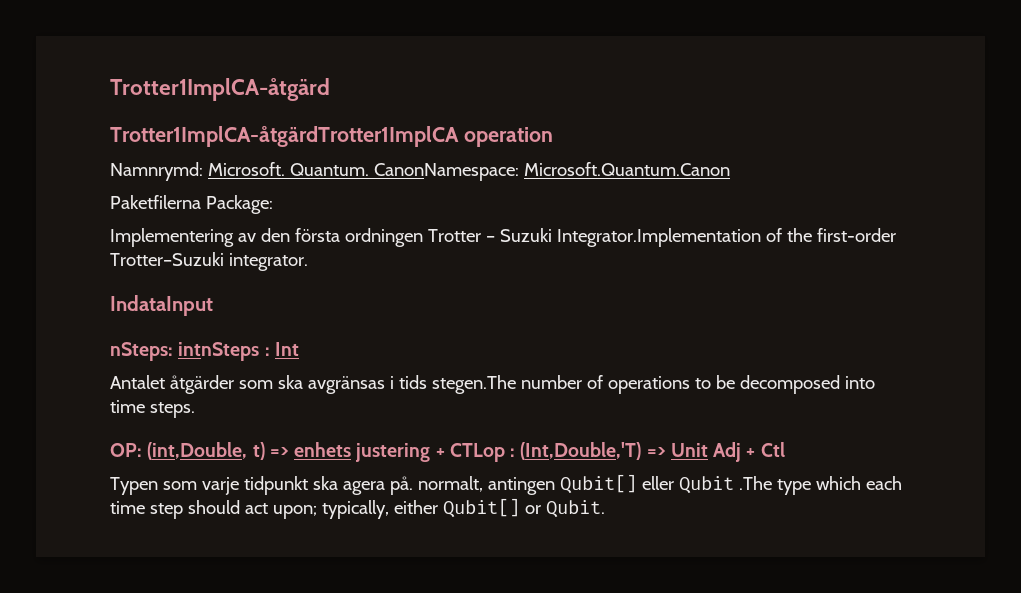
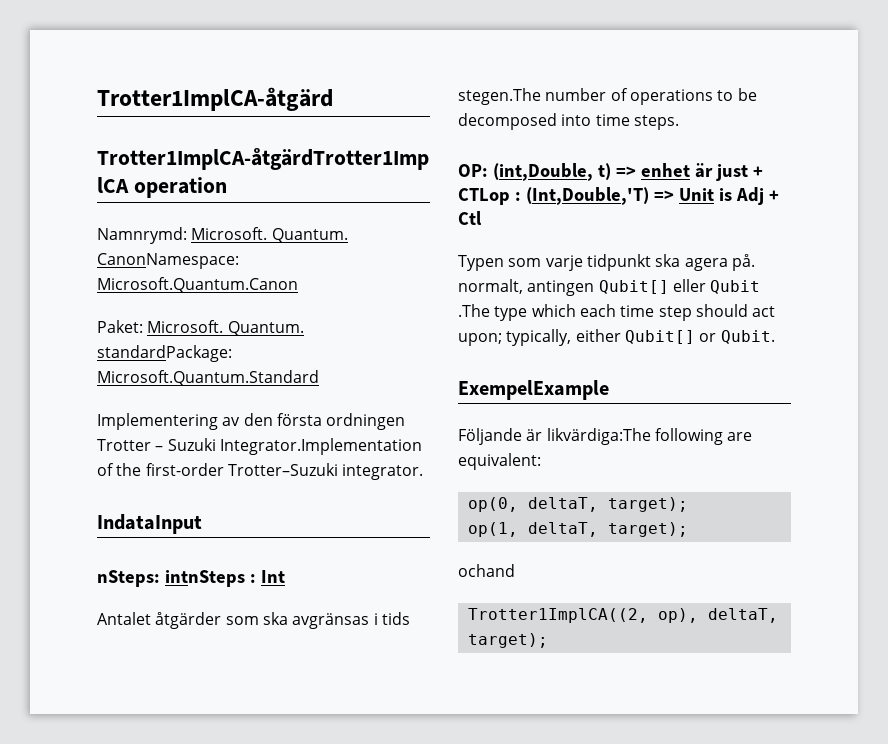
[110,195,273,214] Paketfilerna Package: -> [97,320,304,336] [97,345,232,362] [97,370,319,386] Paket: Microsoft. Quantum. standardPackage: Microsoft.Quantum.Standard
[294,442,431,462] enhets justering -> [640,163,748,181] enhet är just
(708, 450) none -> [718,188,732,201] is
(605, 509) none -> [458,380,609,400] [458,428,753,445] [458,453,541,470] [467,497,688,512] [467,522,688,537] [458,564,515,577] [467,608,778,623] [467,633,548,648] // ExempelExample // Följande är likvärdiga:The following are equivalent: // op(0, deltaT, target); // op(1, deltaT, target); // ochand // Trotter1ImplCA((2, op), deltaT, target);

